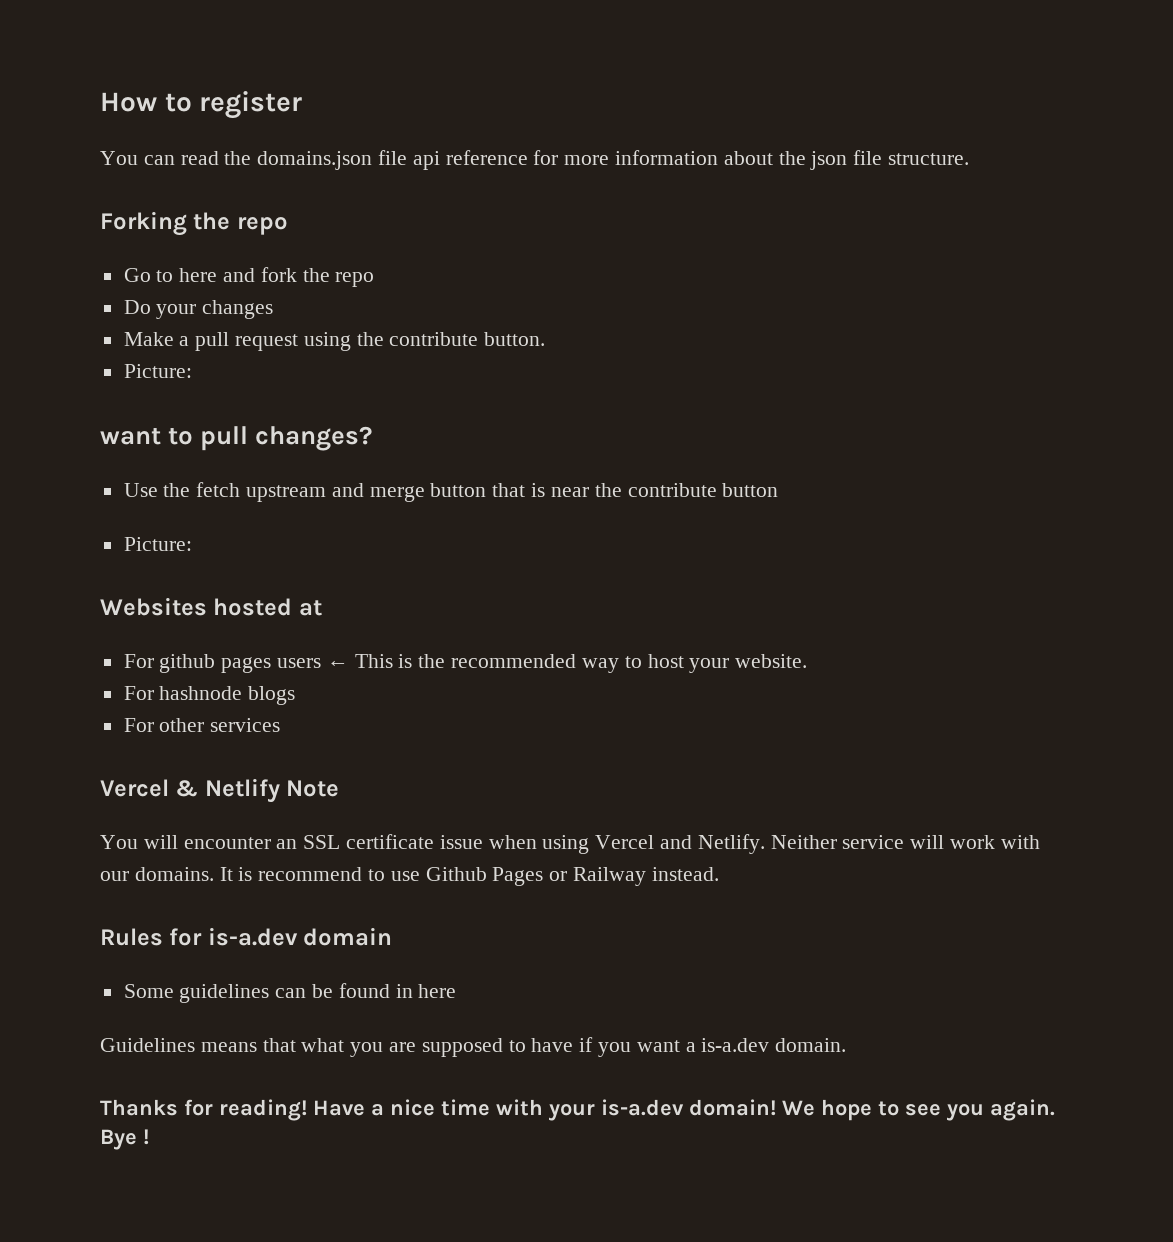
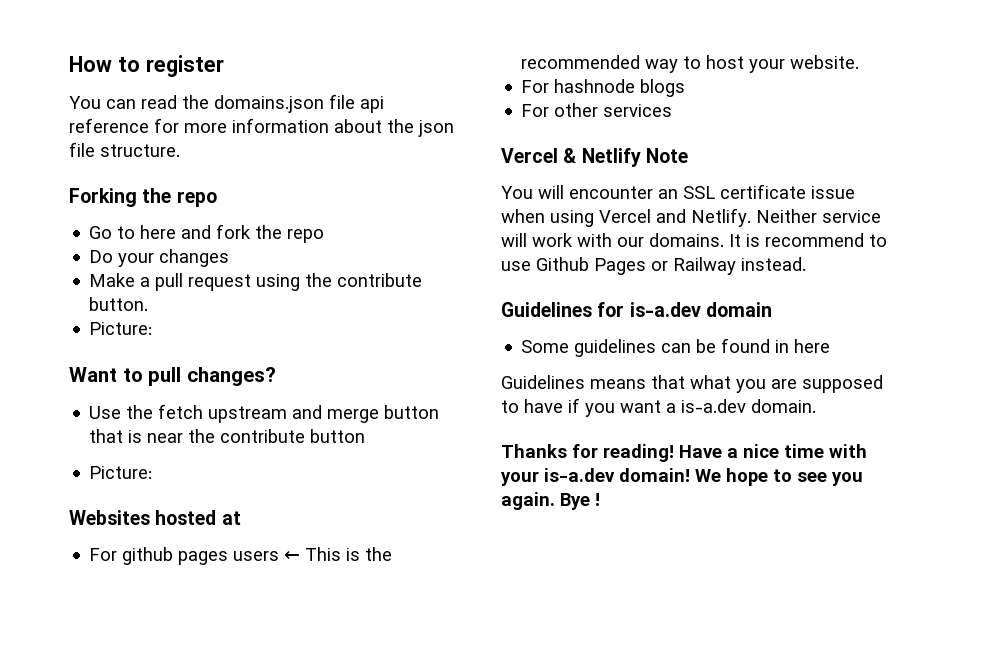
[100,428,161,445] want -> [69,367,117,382] Want
[100,928,163,946] Rules -> [501,302,592,317] Guidelines

